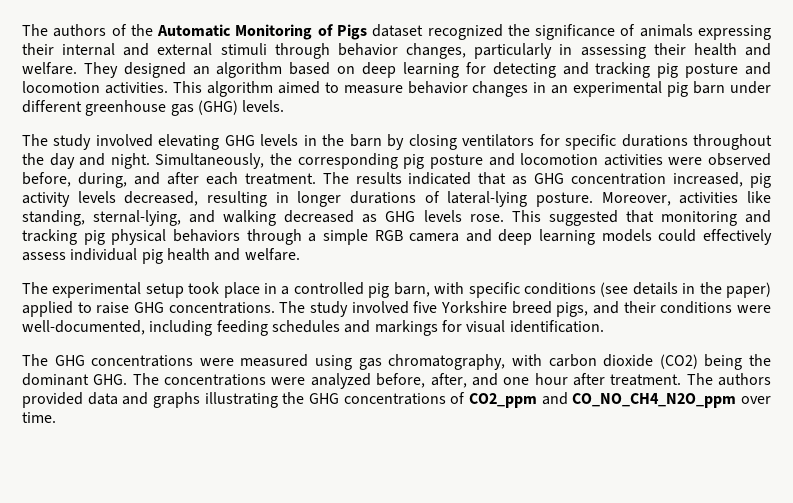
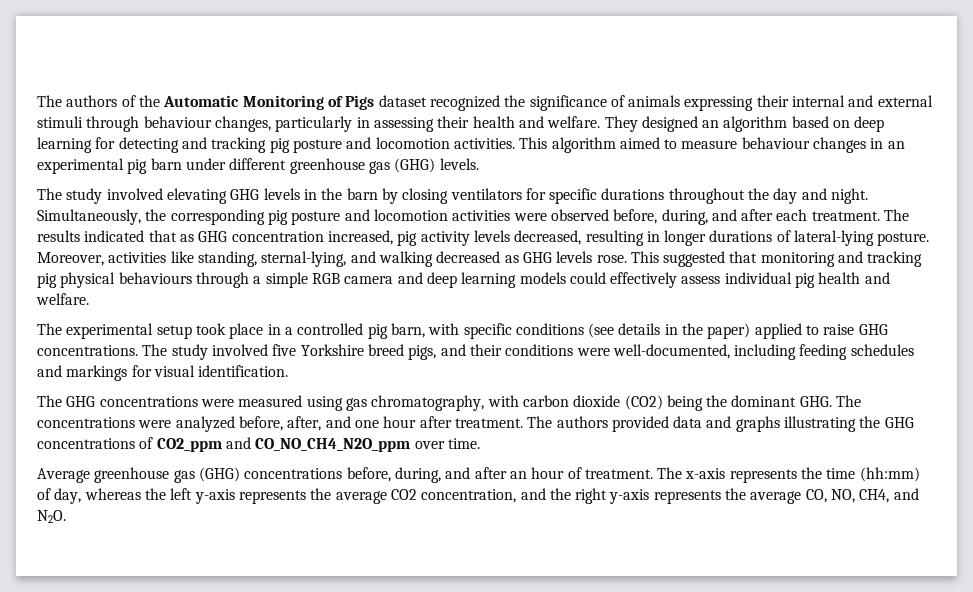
[337,43,398,56] behavior -> [143,116,212,128] behaviour
[407,81,468,94] behavior -> [741,137,810,149] behaviour
[172,229,240,242] behaviors -> [118,272,192,284] behaviours
(56, 417) none -> [37,467,920,483] [37,488,919,504] [37,510,66,523] // Average greenhouse gas (GHG) concentrations before, during, and after an hour of treatment. The x-axis represents the time (hh:mm) of day, whereas the left y-axis represents the average CO2 concentration, and the right y-axis represents the average CO, NO, CH4, and N2O.

